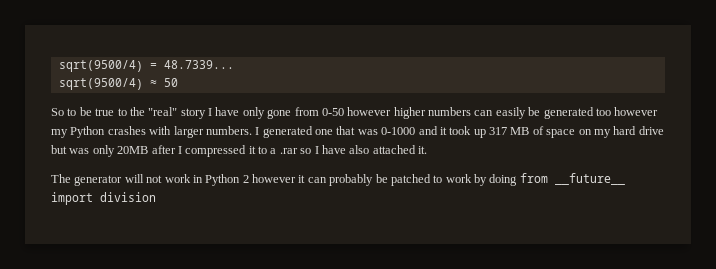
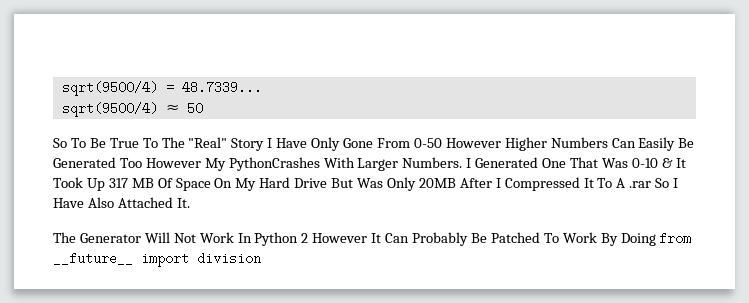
[67,107,659,119] [51,126,664,138] [51,145,427,157] [51,174,518,186] to be true to the "real" story I have only gone from 0-50 however higher numbers can easily be generated too however my Python crashes with larger numbers. I generated one that was 0-1000 and it took up 317 MB of space on my hard drive but was only 20MB after I compressed it to a .rar so I have also attached it. // The generator will not work in Python 2 however it can probably be patched to work by doing -> [70,137,695,151] [53,157,686,171] [53,177,679,191] [53,197,190,208] [53,232,656,246] To Be True To The "Real" Story I Have Only Gone From 0-50 However Higher Numbers Can Easily Be Generated Too However My PythonCrashes With Larger Numbers. I Generated One That Was 0-10 & It Took Up 317 MB Of Space On My Hard Drive But Was Only 20MB After I Compressed It To A .rar So I Have Also Attached It. // The Generator Will Not Work In Python 2 However It Can Probably Be Patched To Work By Doing

